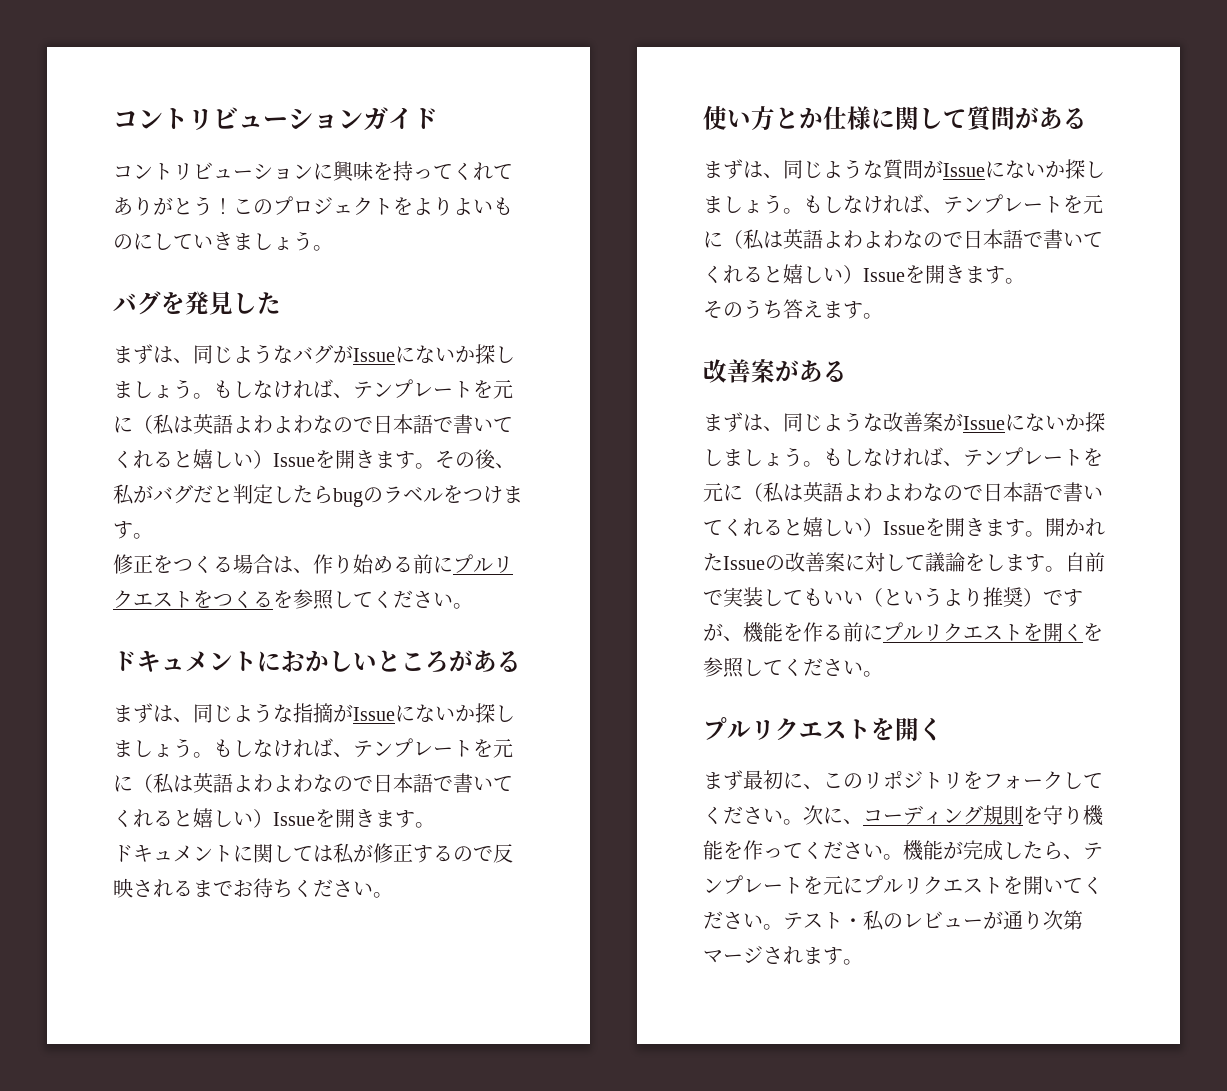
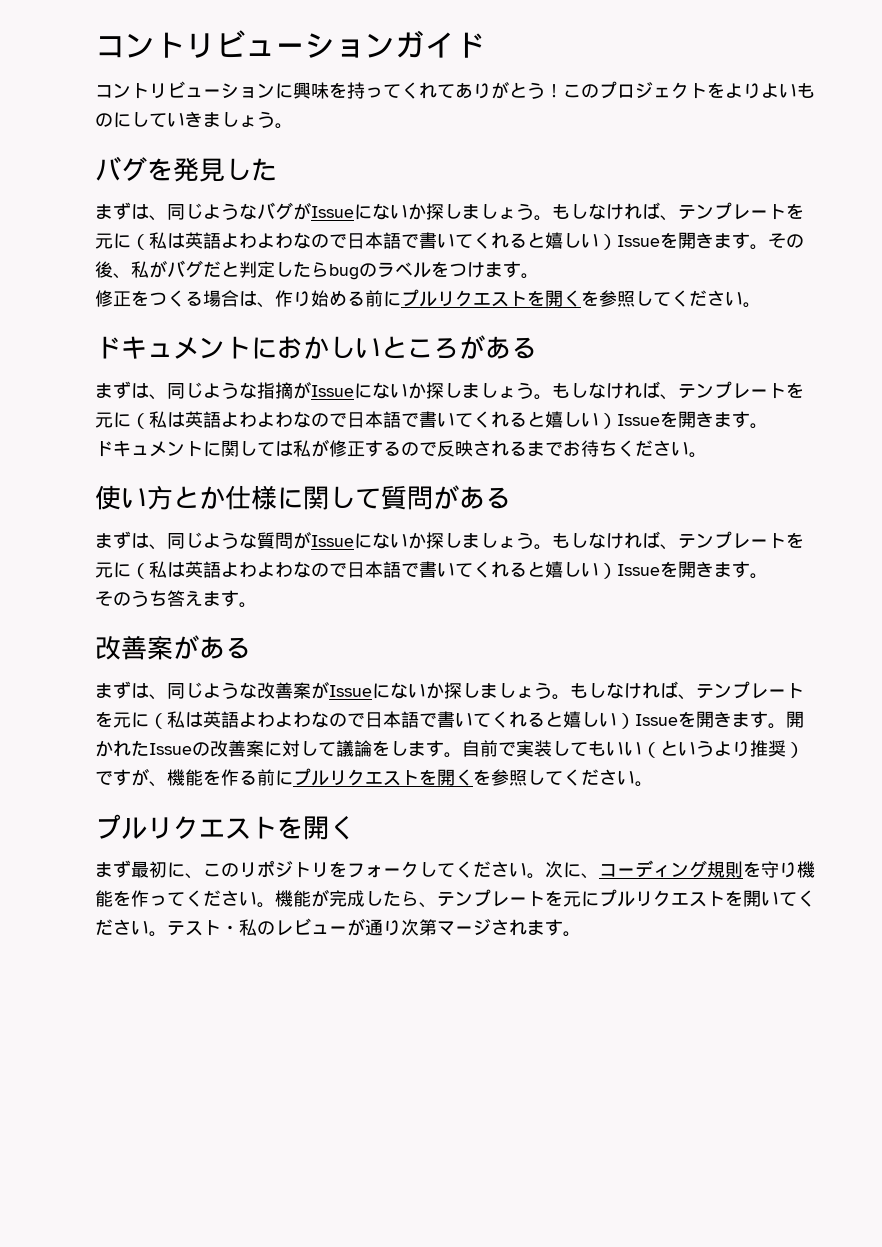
[213,590,273,608] つくる -> [545,290,581,307] 開く

